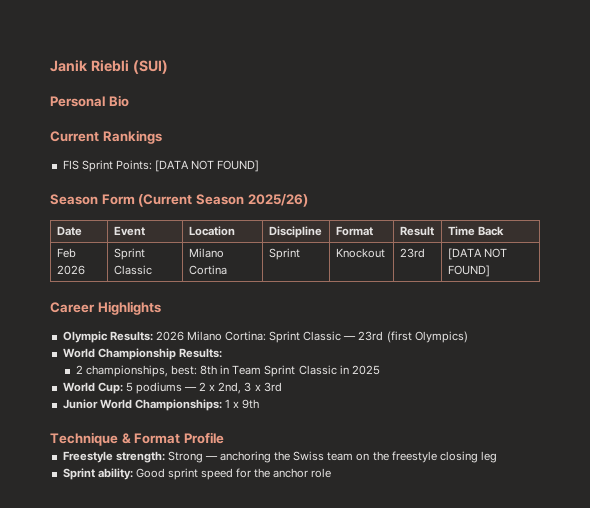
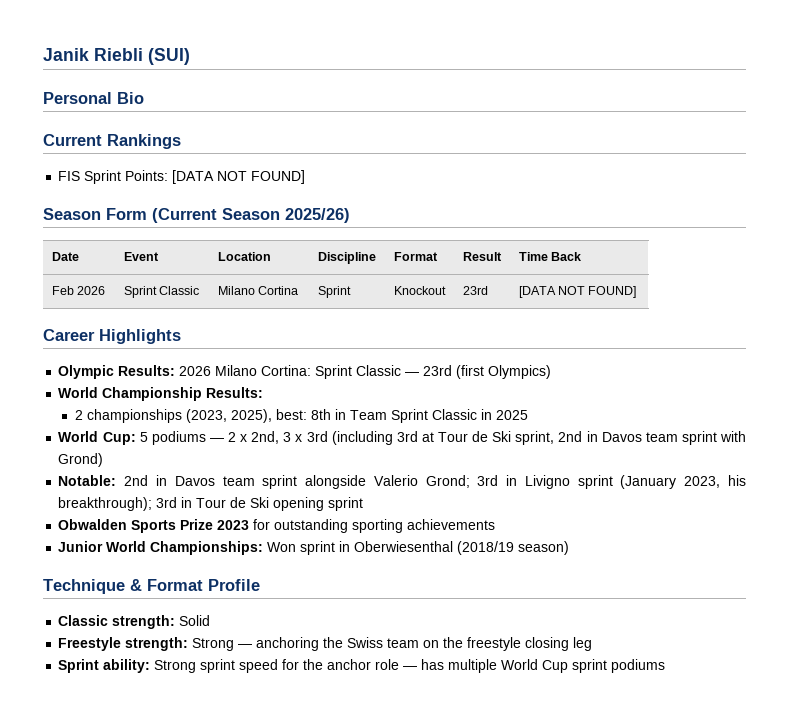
[85,365,168,377] championships, -> [86,409,272,423] championships (2023, 2025),
[62,399,260,411] // Junior World Championships: 1 x 9th -> [331,431,747,445] [58,453,104,467] [58,475,746,489] [58,497,364,511] [58,519,496,533] [58,541,570,555] (including 3rd at Tour de Ski sprint, 2nd in Davos team sprint with Grond) // Notable: 2nd in Davos team sprint alongside Valerio Grond; 3rd in Livigno sprint (January 2023, his breakthrough); 3rd in Tour de Ski opening sprint // Obwalden Sports Prize 2023 for outstanding sporting achievements // Junior World Championships: Won sprint in Oberwiesenthal (2018/19 season)
(224, 438) none -> [58,615,211,629] // Classic strength: Solid
[135,468,165,478] Good -> [154,660,197,673] Strong
(332, 473) none -> [403,659,666,673] — has multiple World Cup sprint podiums

